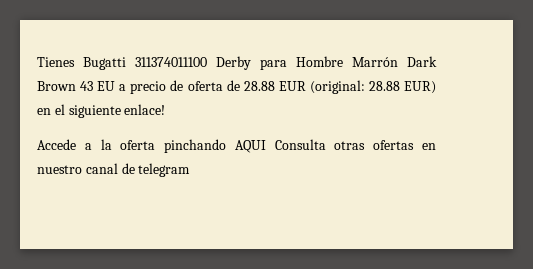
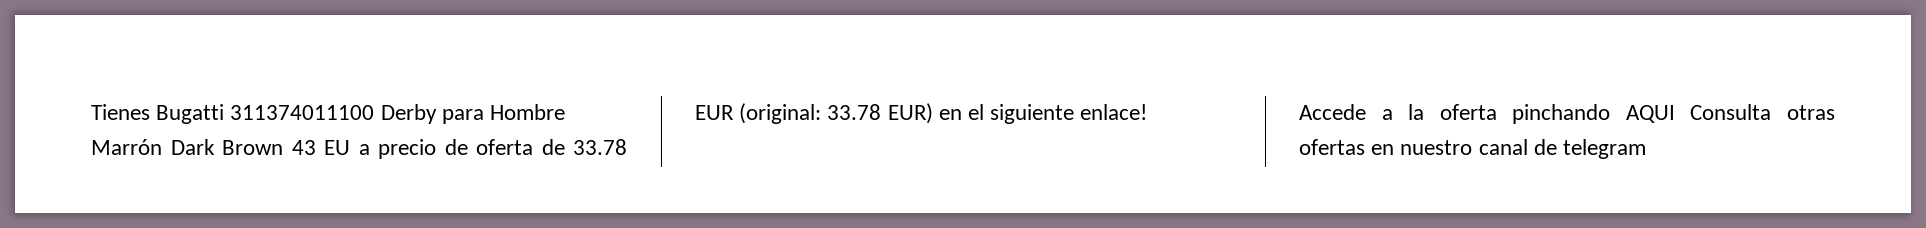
[243,81,275,91] 28.88 -> [573,139,627,155] 33.78
[368,81,400,91] 28.88 -> [827,104,882,120] 33.78

